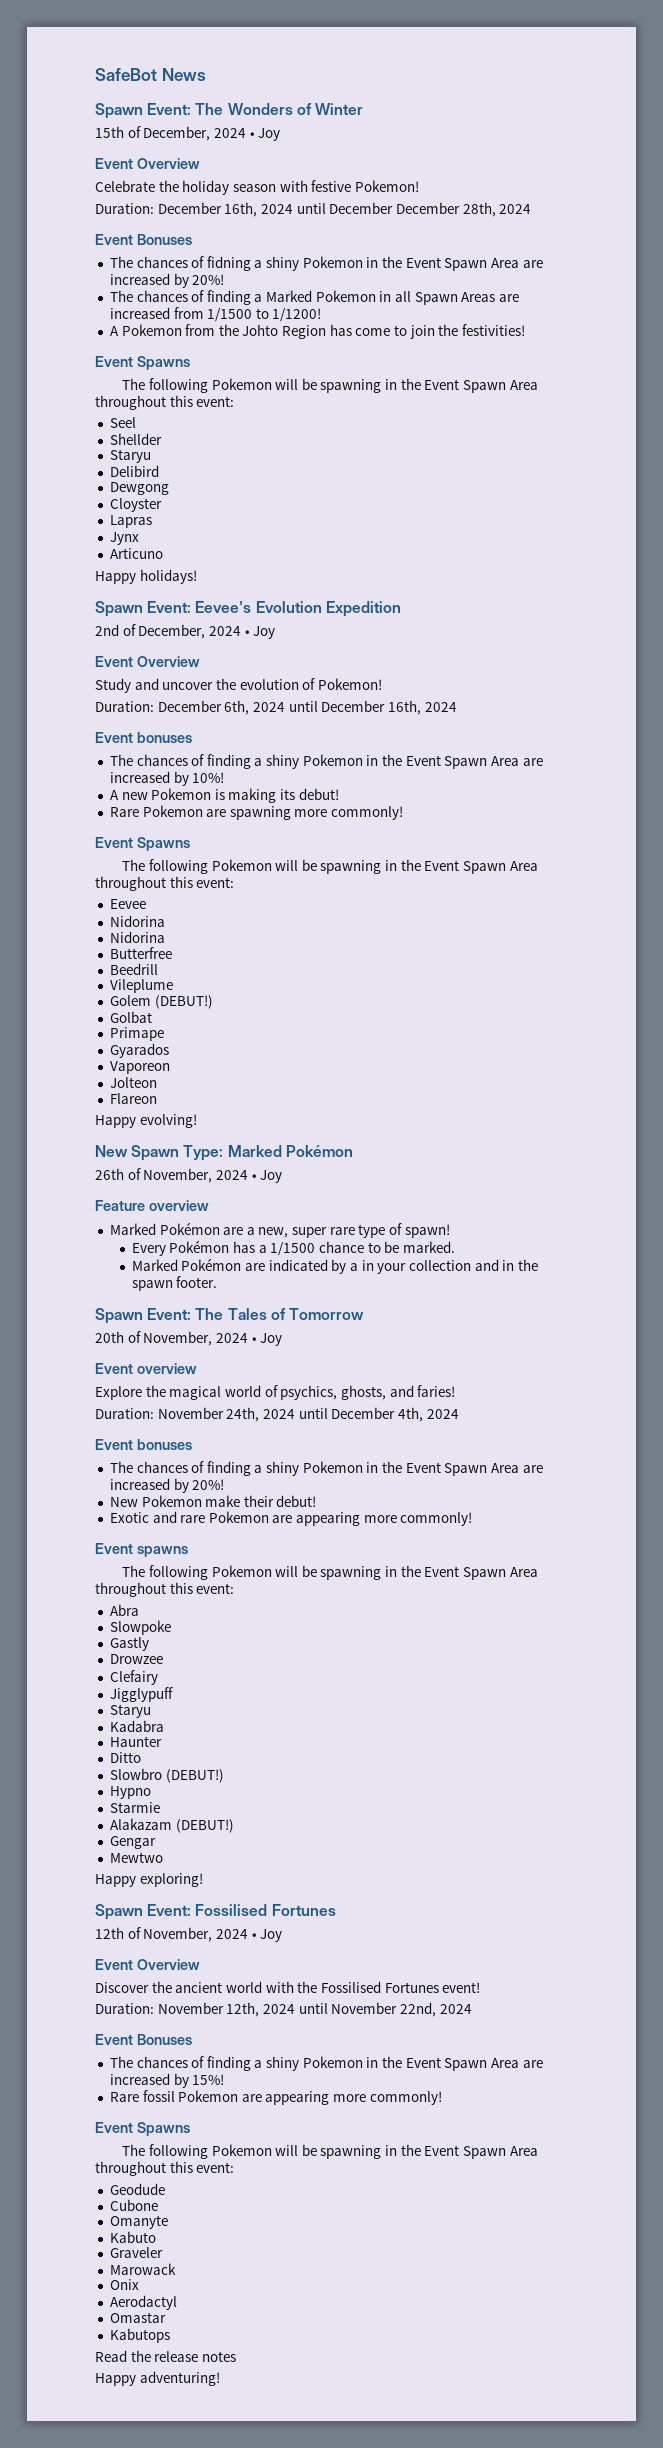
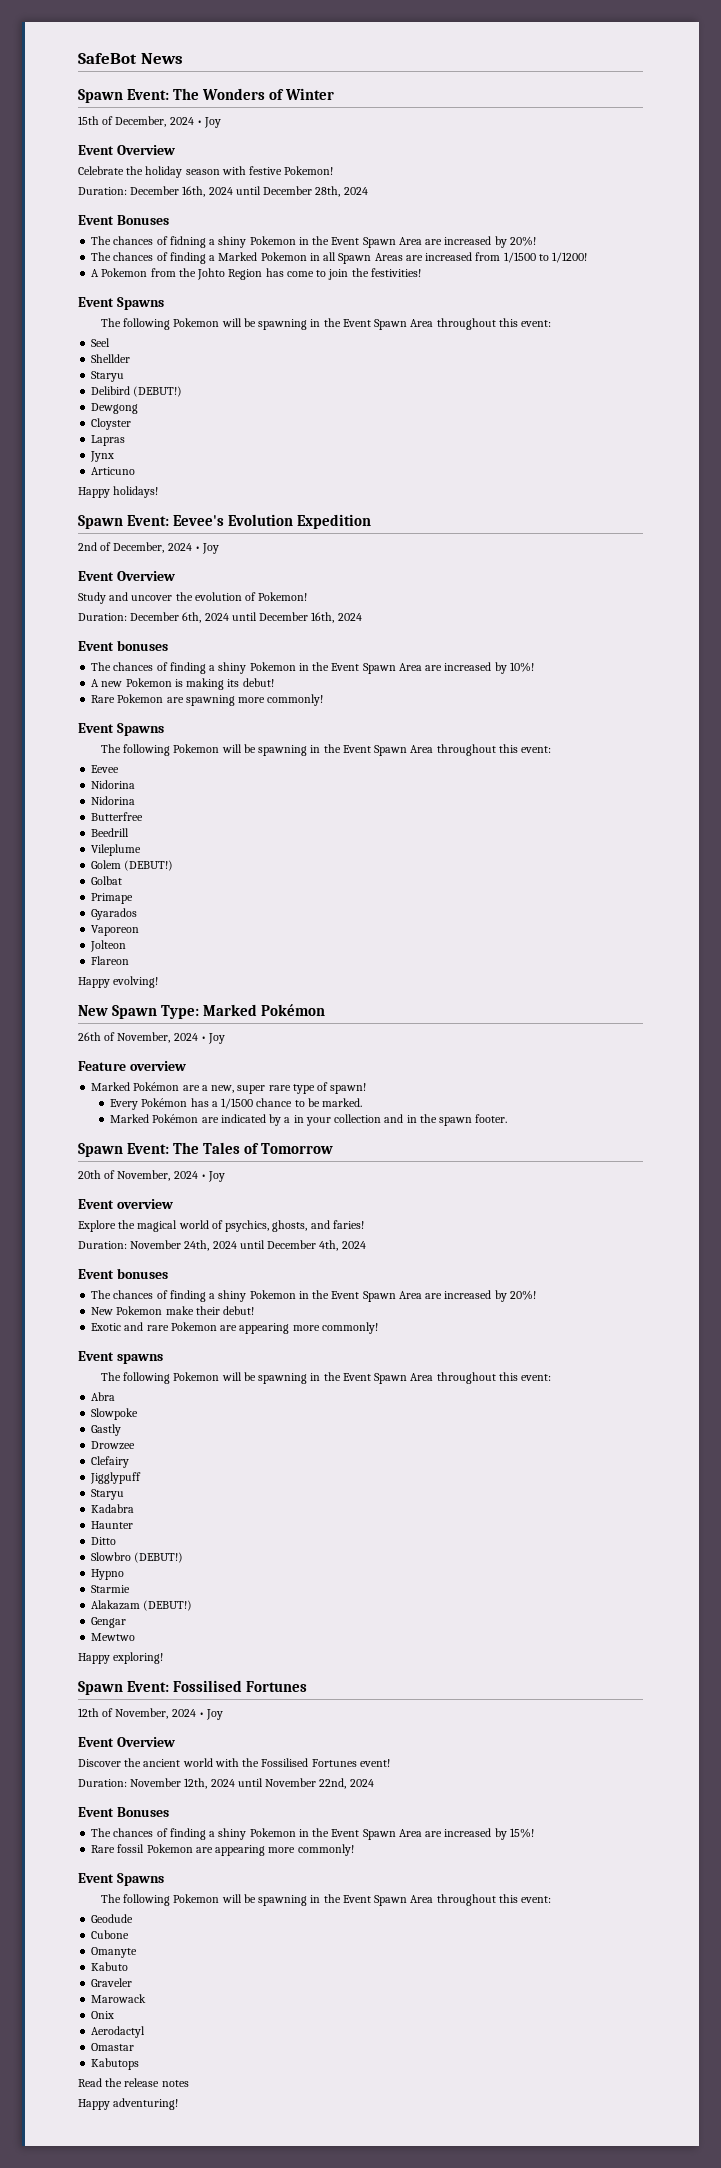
[395,202,460,214] December -> (313, 190) none
(159, 471) none -> [133,386,183,397] (DEBUT!)

